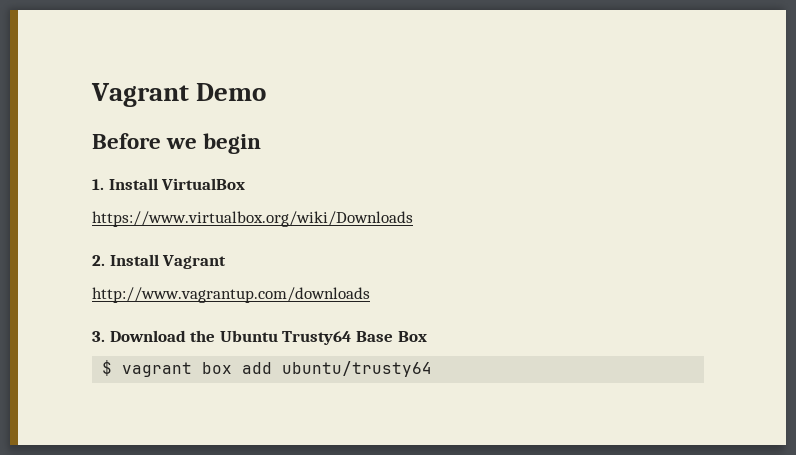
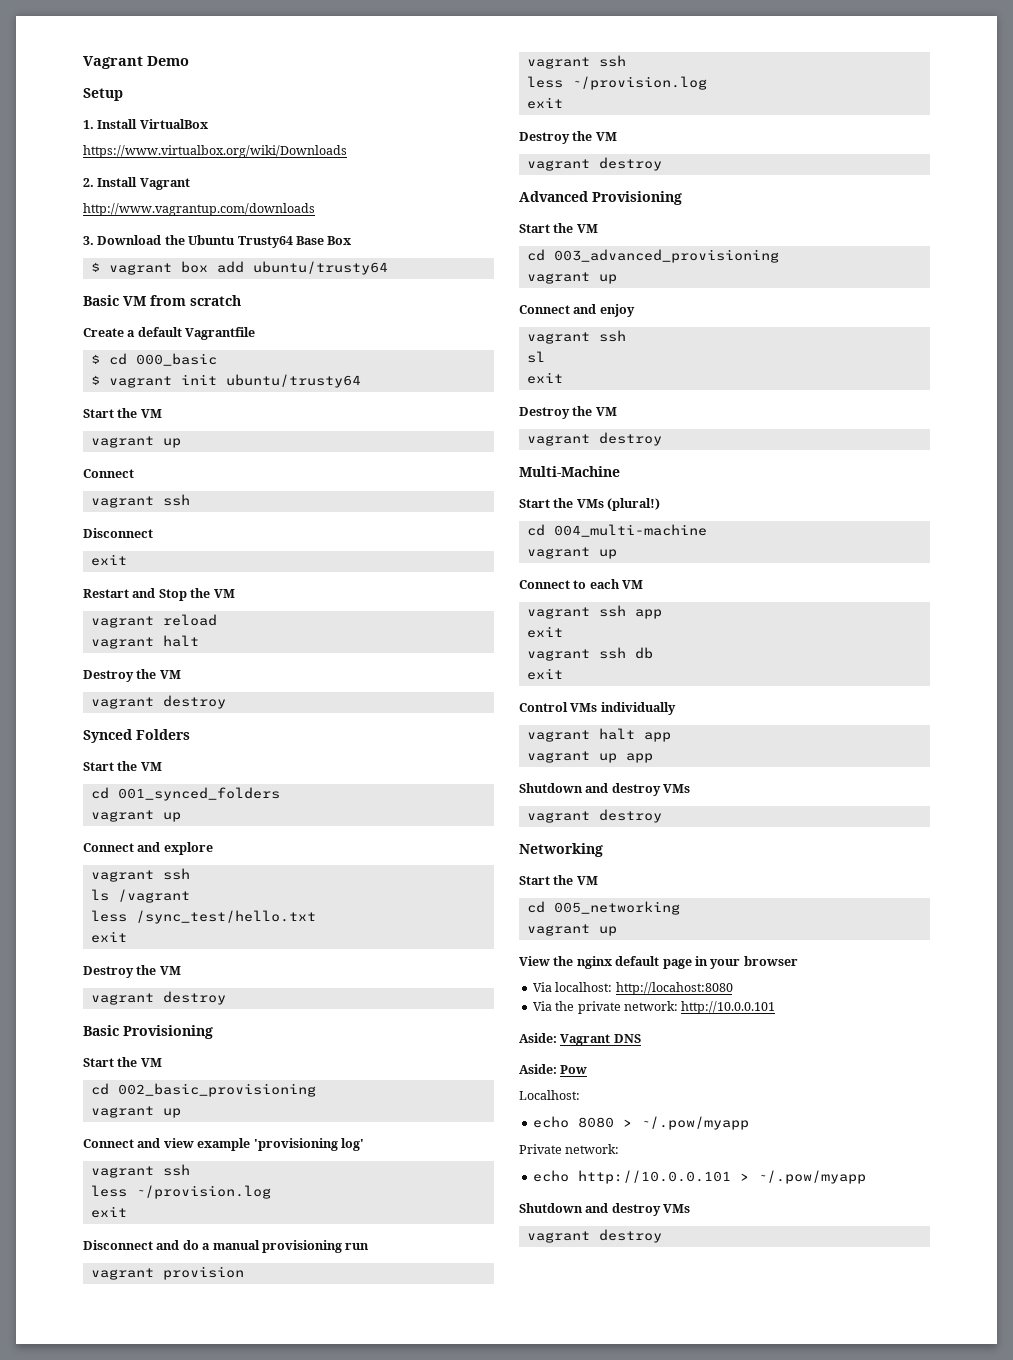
[92,133,262,154] Before we begin -> [83,88,123,101] Setup
(433, 369) none -> [83,295,241,306] [83,327,256,340] [90,353,217,366] [90,374,361,388] [83,408,162,418] [90,436,181,448] [83,469,134,478] [90,494,190,508] [83,528,153,538] [90,554,127,566] [83,588,235,601] [90,614,217,628] [90,635,199,649] [83,669,181,682] [90,695,226,709] [83,729,190,743] [83,761,162,771] [90,787,280,801] [90,810,181,822] [83,842,213,855] [90,868,190,882] [90,889,190,903] [90,910,316,924] [90,931,127,943] [83,965,181,978] [90,991,226,1005] [83,1025,213,1039] [83,1057,162,1067] [90,1083,316,1097] [90,1106,181,1118] [83,1138,364,1151] [90,1164,190,1178] [90,1185,271,1199] [90,1206,127,1218] [83,1240,370,1253] [90,1266,244,1280] [526,55,626,69] [526,76,707,90] [526,97,563,109] [519,131,617,144] [526,157,662,171] [519,191,682,205] [519,223,598,233] [526,249,779,263] [526,272,617,284] [519,304,635,317] [526,330,626,344] [526,351,545,363] [526,372,563,384] [519,406,617,419] [526,432,662,446] [519,466,620,477] [519,498,661,511] [526,524,707,537] [526,547,617,559] [519,579,644,589] [526,605,662,619] [526,626,563,638] [526,647,653,661] [526,668,563,680] [519,702,676,715] [526,728,671,742] [526,751,653,763] [519,783,691,796] [526,809,662,823] [519,843,603,857] [519,875,598,885] [526,901,680,915] [526,924,617,936] [519,956,798,969] [532,982,733,995] [532,1001,776,1014] [519,1033,641,1046] [519,1064,588,1074] [519,1090,580,1100] [532,1116,749,1130] [519,1144,620,1154] [532,1170,866,1184] [519,1203,691,1216] [526,1229,662,1243] // Basic VM from scratch // Create a default Vagrantfile // $ cd 000_basic // $ vagrant init ubuntu/trusty64 // Start the VM // vagrant up // Connect // vagrant ssh // Disconnect // exit // Restart and Stop the VM // vagrant reload // vagrant halt // Destroy the VM // vagrant destroy // Synced Folders // Start the VM // cd 001_synced_folders // vagrant up // Connect and explore // vagrant ssh // ls /vagrant // less /sync_test/hello.txt // exit // Destroy the VM // vagrant destroy // Basic Provisioning // Start the VM // cd 002_basic_provisioning // vagrant up // Connect and view example 'provisioning log' // vagrant ssh // less ~/provision.log // exit // Disconnect and do a manual provisioning run // vagrant provision // vagrant ssh // less ~/provision.log // exit // Destroy the VM // vagrant destroy // Advanced Provisioning // Start the VM // cd 003_advanced_provisioning // vagrant up // Connect and enjoy // vagrant ssh // sl // exit // Destroy the VM // vagrant destroy // Multi-Machine // Start the VMs (plural!) // cd 004_multi-machine // vagrant up // Connect to each VM // vagrant ssh app // exit // vagrant ssh db // exit // Control VMs individually // vagrant halt app // vagrant up app // Shutdown and destroy VMs // vagrant destroy // Networking // Start the VM // cd 005_networking // vagrant up // View the nginx default page in your browser // Via localhost: http://locahost:8080 // Via the private network: http://10.0.0.101 // Aside: Vagrant DNS // Aside: Pow // Localhost: // echo 8080 > ~/.pow/myapp // Private network: // echo http://10.0.0.101 > ~/.pow/myapp // Shutdown and destroy VMs // vagrant destroy

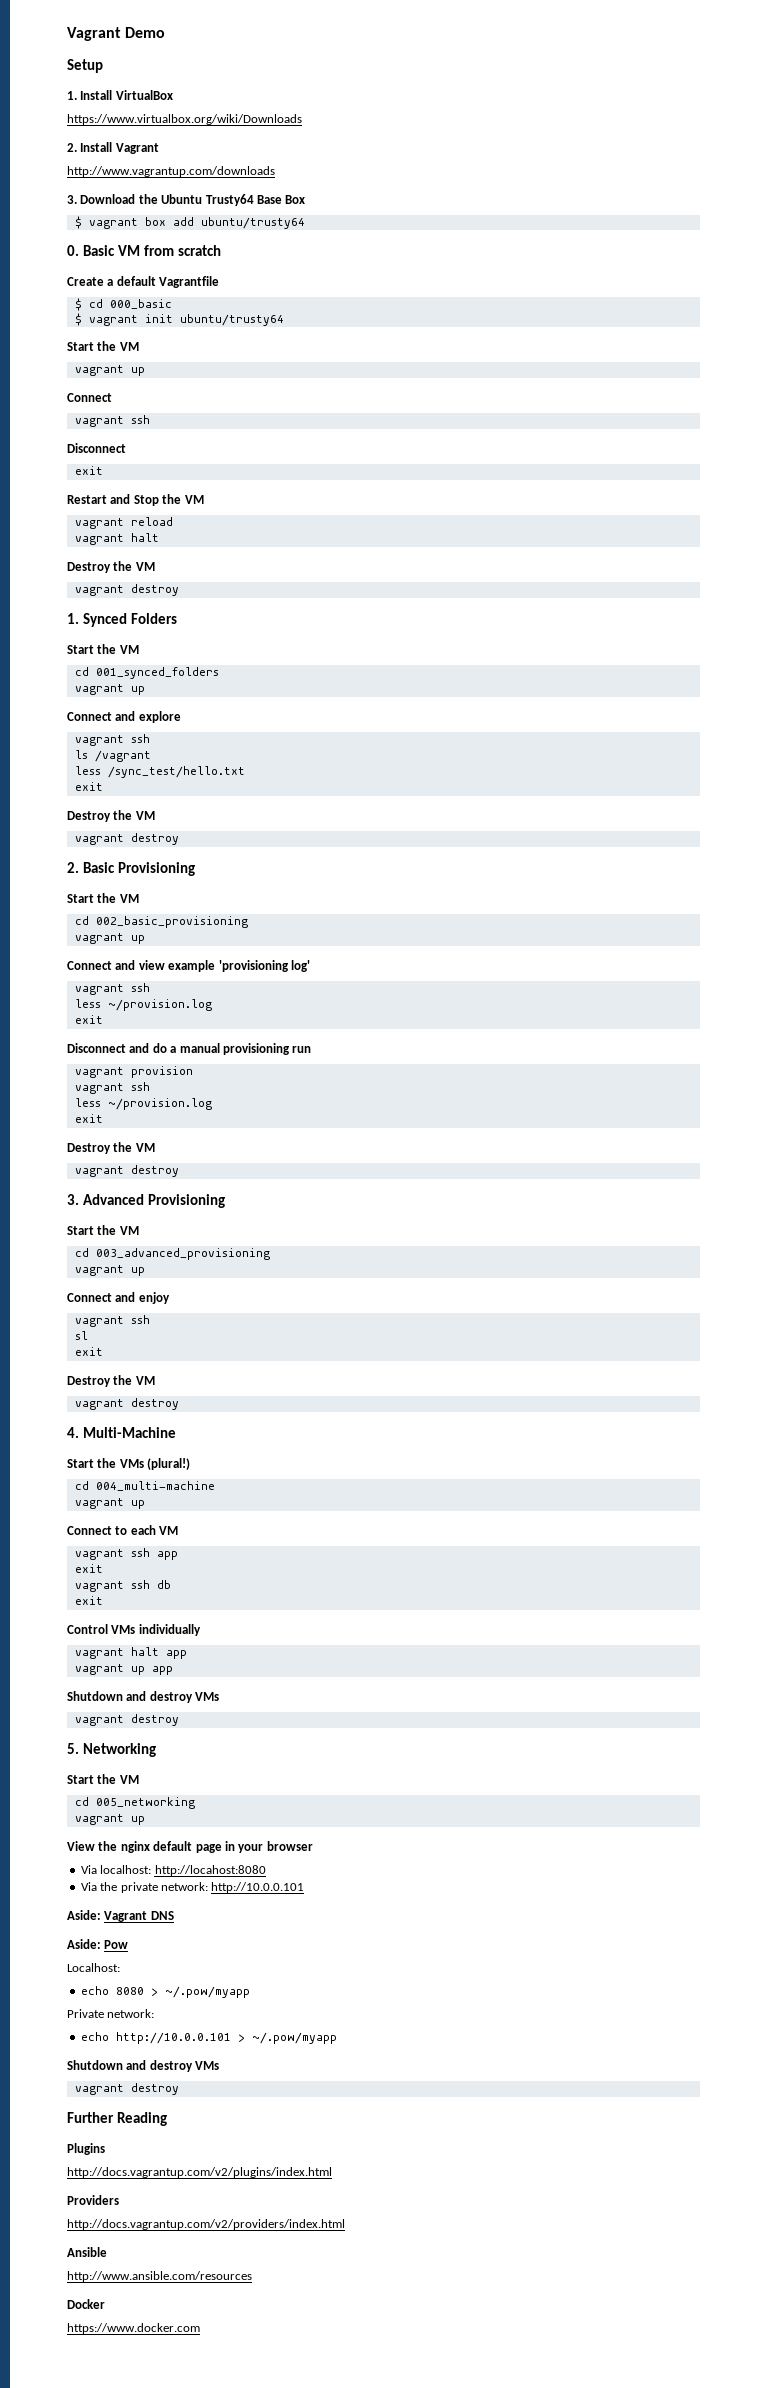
(388, 268) none -> [67,245,79,256] 0.
(226, 702) none -> [67,613,79,624] 1.
(226, 998) none -> [67,862,79,873] 2.
(662, 164) none -> [67,1194,79,1205] 3.
(662, 439) none -> [67,1427,79,1438] 4.
(662, 816) none -> [67,1743,79,1754] 5.
(662, 1236) none -> [67,2112,167,2126] [67,2143,105,2155] [67,2167,332,2178] [67,2195,119,2205] [67,2219,345,2230] [67,2247,107,2257] [67,2271,252,2282] [67,2299,105,2309] [67,2323,200,2334] // Further Reading // Plugins // http://docs.vagrantup.com/v2/plugins/index.html // Providers // http://docs.vagrantup.com/v2/providers/index.html // Ansible // http://www.ansible.com/resources // Docker // https://www.docker.com

